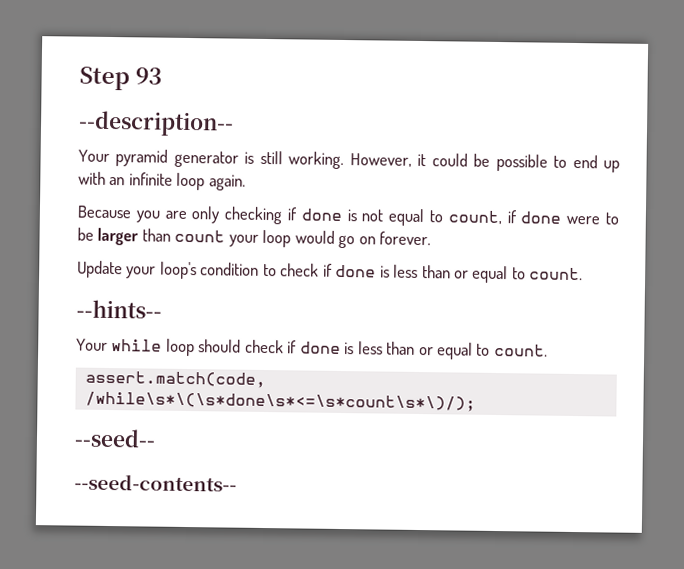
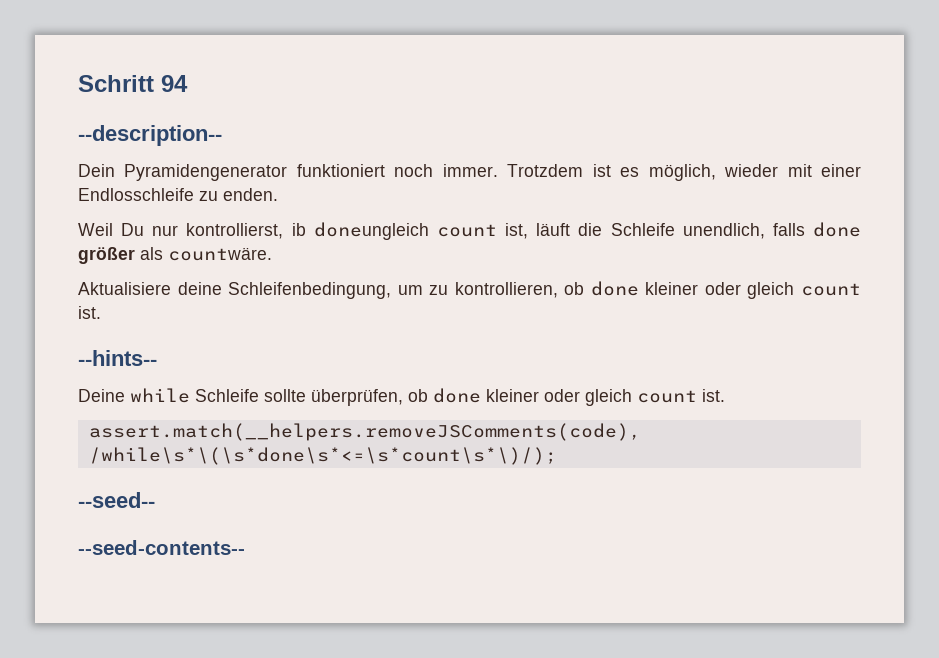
[79,66,163,91] Step 93 -> [78,75,188,92] Schritt 94
[78,149,621,173] [78,171,246,191] [77,205,620,227] [77,227,432,249] [77,260,584,284] [76,299,162,319] [76,338,548,360] [84,370,266,389] Your pyramid generator is still working. However, it could be possible to end up with an infinite loop again. // Because you are only checking if done is not equal to count, if done were to be larger than count your loop would go on forever. // Update your loop's condition to check if done is less than or equal to count. // --hints-- // Your while loop should check if done is less than or equal to count. // assert.match(code, -> [78,164,862,181] [78,188,278,201] [78,222,862,240] [78,247,272,264] [78,281,861,299] [78,306,101,319] [78,350,157,366] [78,388,725,406] [88,423,641,441] Dein Pyramidengenerator funktioniert noch immer. Trotzdem ist es möglich, wieder mit einer Endlosschleife zu enden. // Weil Du nur kontrollierst, ib doneungleich count ist, läuft die Schleife unendlich, falls done größer als countwäre. // Aktualisiere deine Schleifenbedingung, um zu kontrollieren, ob done kleiner oder gleich count ist. // --hints-- // Deine while Schleife sollte überprüfen, ob done kleiner oder gleich count ist. // assert.match(__helpers.removeJSComments(code),

